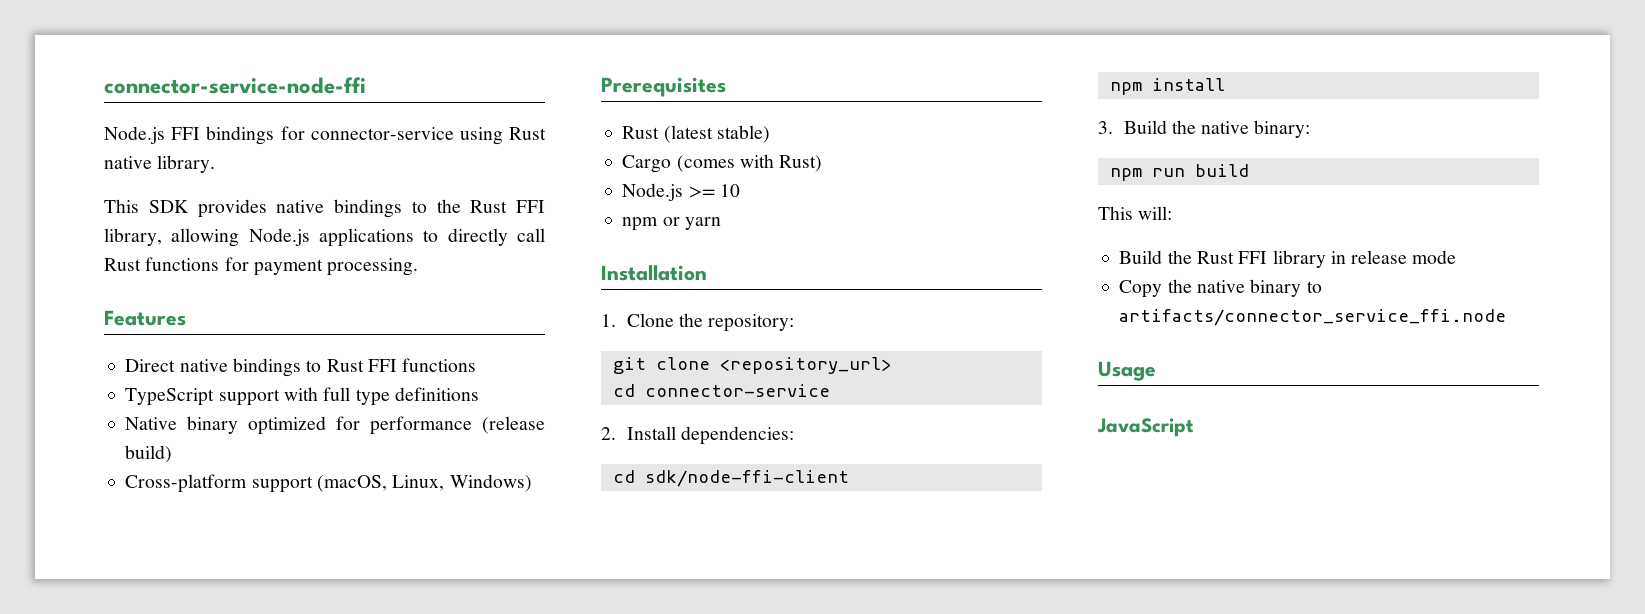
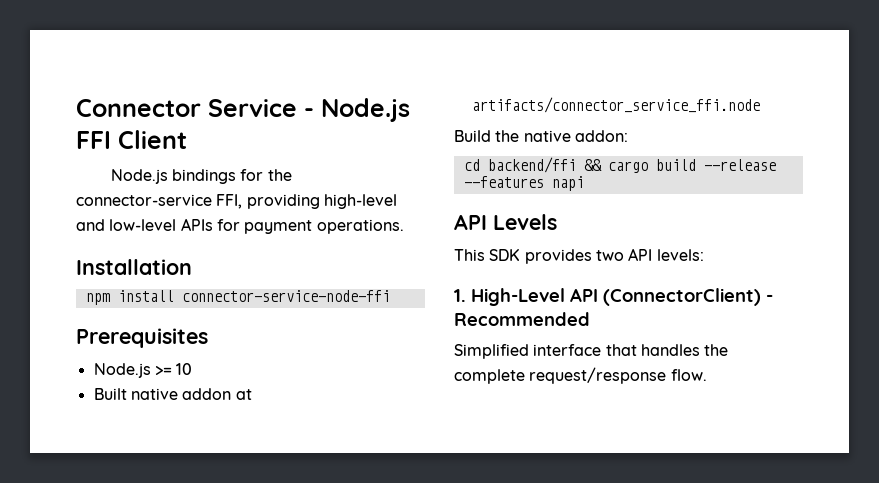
[104,77,366,94] [104,126,546,145] [104,155,216,173] [104,199,545,218] [104,228,545,247] [104,257,419,276] [104,310,186,326] [125,358,477,377] [125,387,479,406] [125,416,545,435] [125,445,173,463] [125,474,532,493] [601,77,726,97] [622,125,770,143] [622,154,823,173] [622,183,740,201] [622,217,721,231] [601,265,707,281] [601,313,795,332] [612,357,891,374] [612,384,830,397] [601,426,794,445] [612,470,849,487] [1109,78,1225,95] [1098,120,1311,138] [1109,164,1249,181] [1098,206,1173,220] [1119,250,1457,268] [1119,279,1322,298] [1119,309,1507,326] [1098,361,1156,381] [1097,418,1194,437] connector-service-node-ffi // Node.js FFI bindings for connector-service using Rust native library. // This SDK provides native bindings to the Rust FFI library, allowing Node.js applications to directly call Rust functions for payment processing. // Features // Direct native bindings to Rust FFI functions // TypeScript support with full type definitions // Native binary optimized for performance (release build) // Cross-platform support (macOS, Linux, Windows) // Prerequisites // Rust (latest stable) // Cargo (comes with Rust) // Node.js >= 10 // npm or yarn // Installation // 1. Clone the repository: // git clone <repository_url> // cd connector-service // 2. Install dependencies: // cd sdk/node-ffi-client // npm install // 3. Build the native binary: // npm run build // This will: // Build the Rust FFI library in release mode // Copy the native binary to artifacts/connector_service_ffi.node // Usage // JavaScript -> [76,98,410,122] [76,130,187,149] [110,169,292,184] [76,194,397,209] [76,218,404,234] [76,259,192,275] [85,290,390,305] [76,328,208,348] [93,363,193,378] [93,388,252,400] [471,97,760,113] [454,130,628,142] [463,157,776,173] [463,176,584,191] [454,214,557,230] [454,248,704,264] [454,288,773,306] [454,312,590,326] [454,344,729,359] [454,367,707,384] Connector Service - Node.js FFI Client // Node.js bindings for the connector-service FFI, providing high-level and low-level APIs for payment operations. // Installation // npm install connector-service-node-ffi // Prerequisites // Node.js >= 10 // Built native addon at artifacts/connector_service_ffi.node // Build the native addon: // cd backend/ffi && cargo build --release --features napi // API Levels // This SDK provides two API levels: // 1. High-Level API (ConnectorClient) - Recommended // Simplified interface that handles the complete request/response flow.

